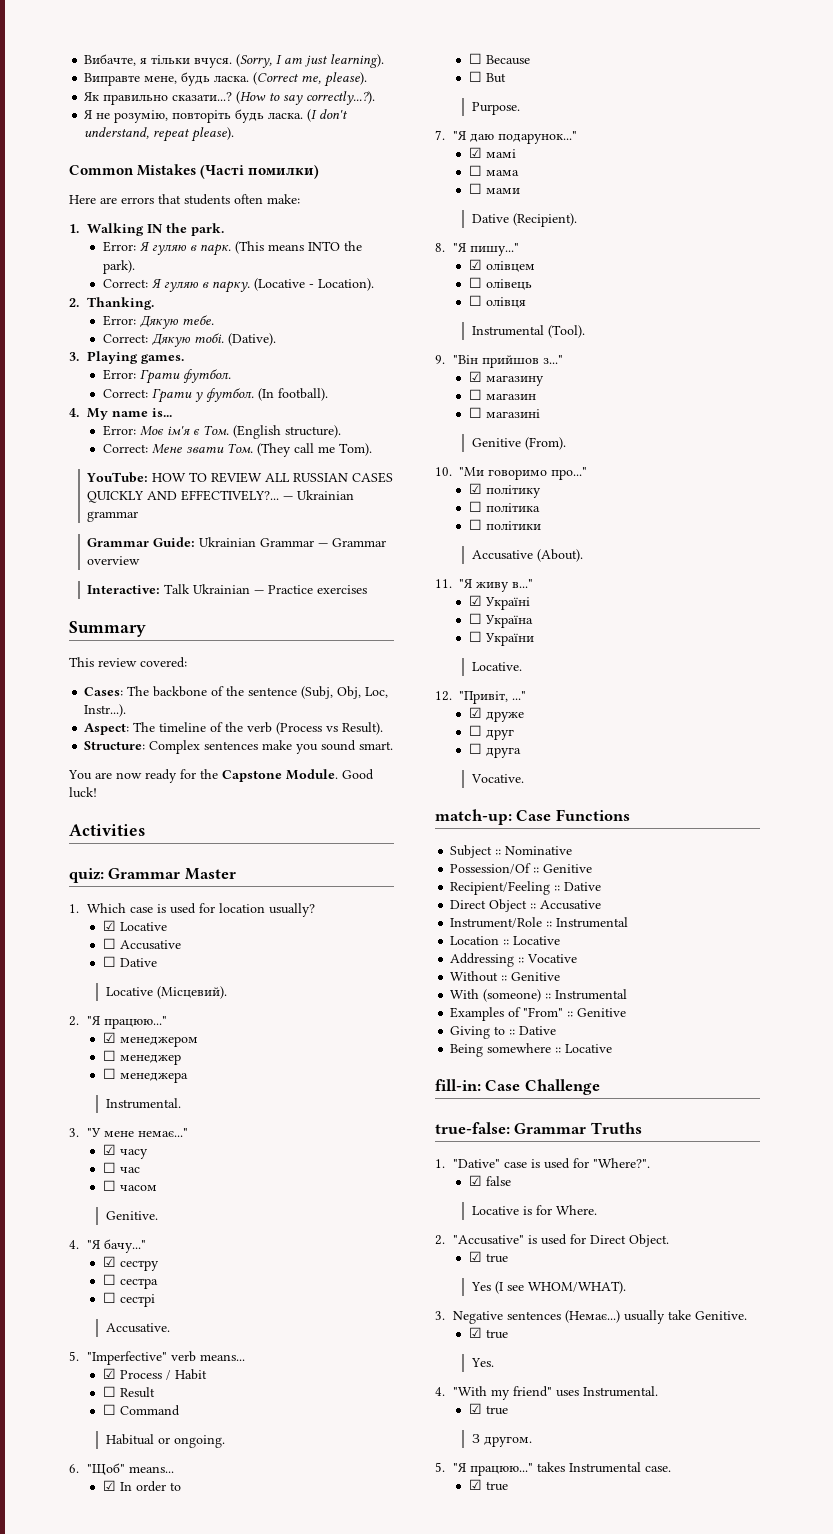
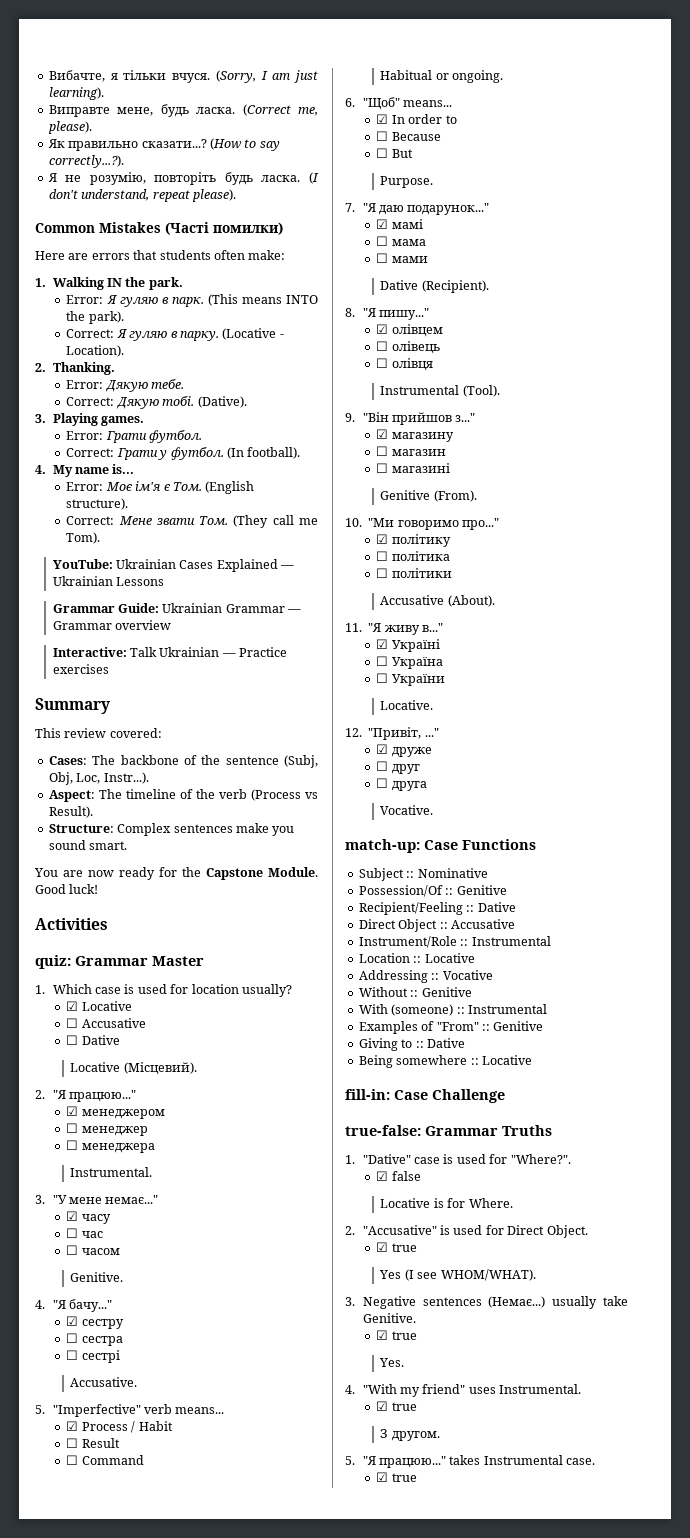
[152,472,394,483] [87,490,280,503] HOW TO REVIEW ALL RUSSIAN CASES QUICKLY AND EFFECTIVELY?... -> [116,559,278,572] Ukrainian Cases Explained
[87,511,139,522] grammar -> [116,577,165,586] Lessons

